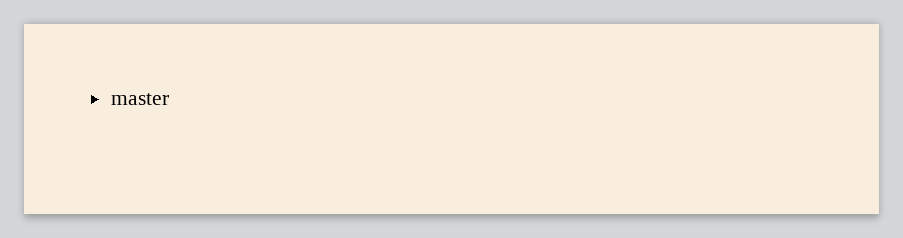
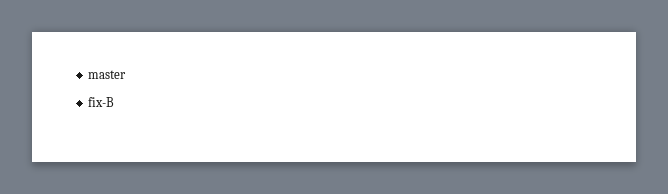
(169, 99) none -> [88,97,115,107] // fix-B

